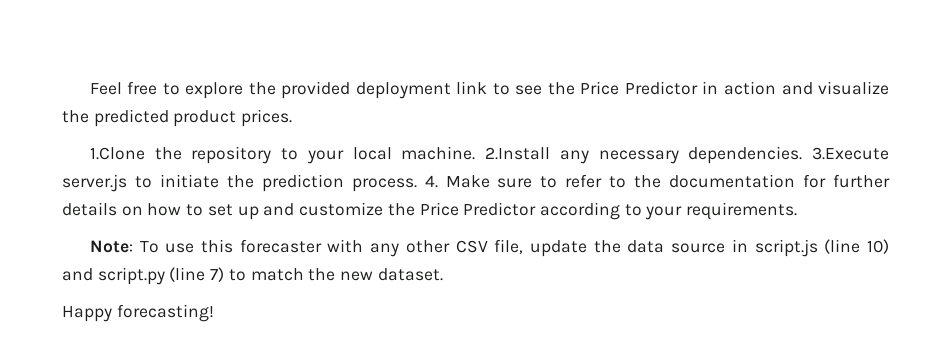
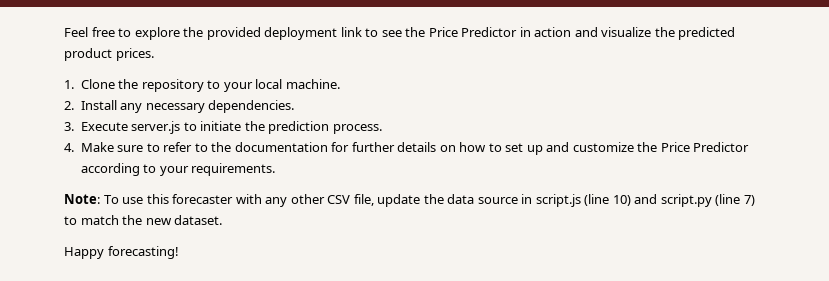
[89,147,145,160] 1.Clone -> [64,79,115,89] 1. Clone
[485,147,551,160] 2.Install -> [64,100,117,110] // 2. Install
[811,147,889,160] 3.Execute -> [64,122,128,131] // 3. Execute
(417, 185) none -> (382, 129) //

